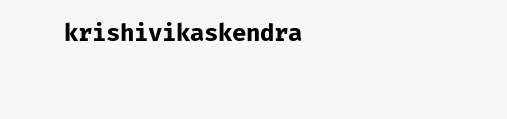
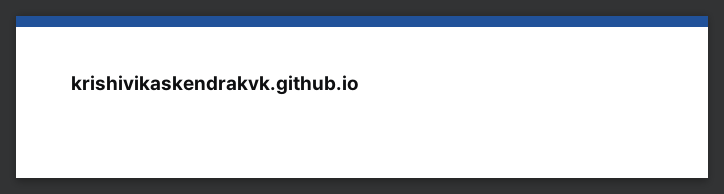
[64,22,302,41] krishivikaskendra -> [71,75,359,95] krishivikaskendrakvk.github.io

